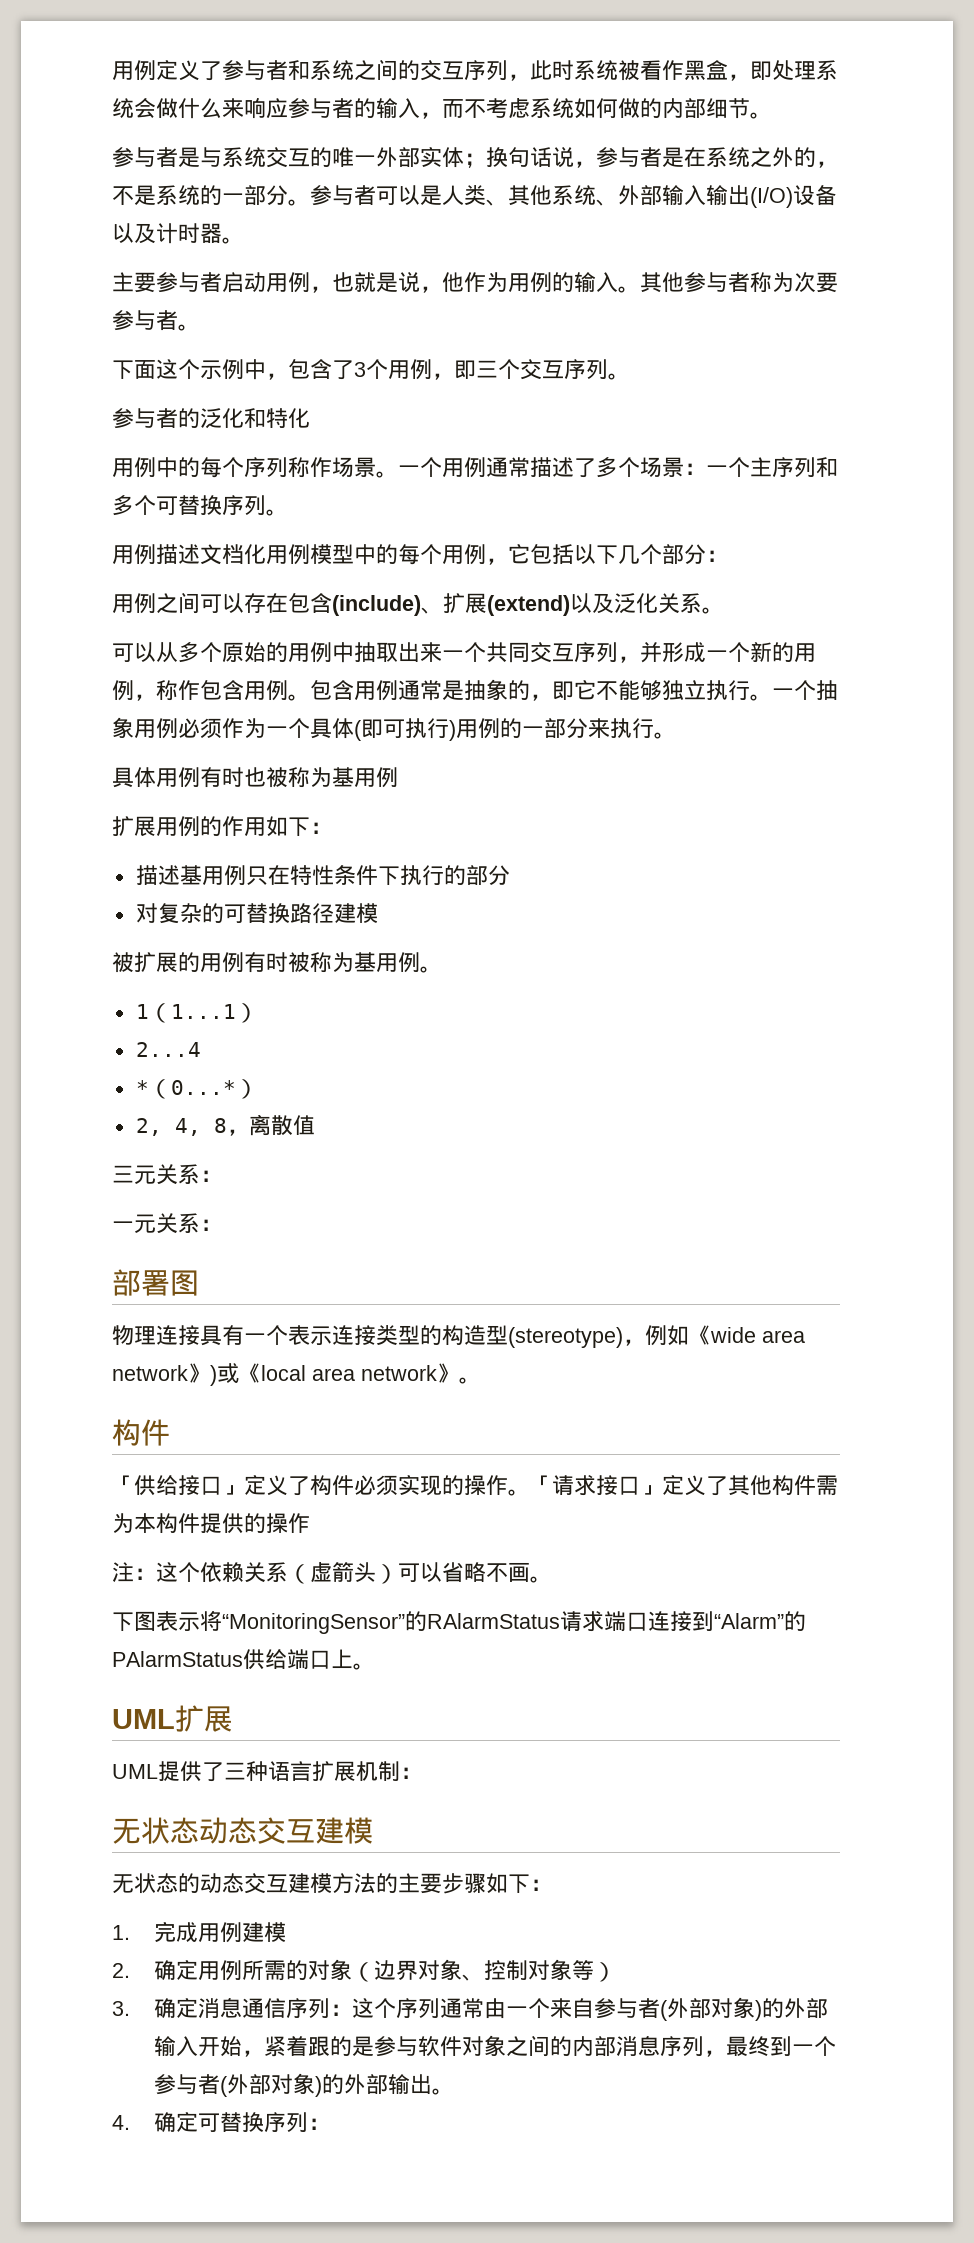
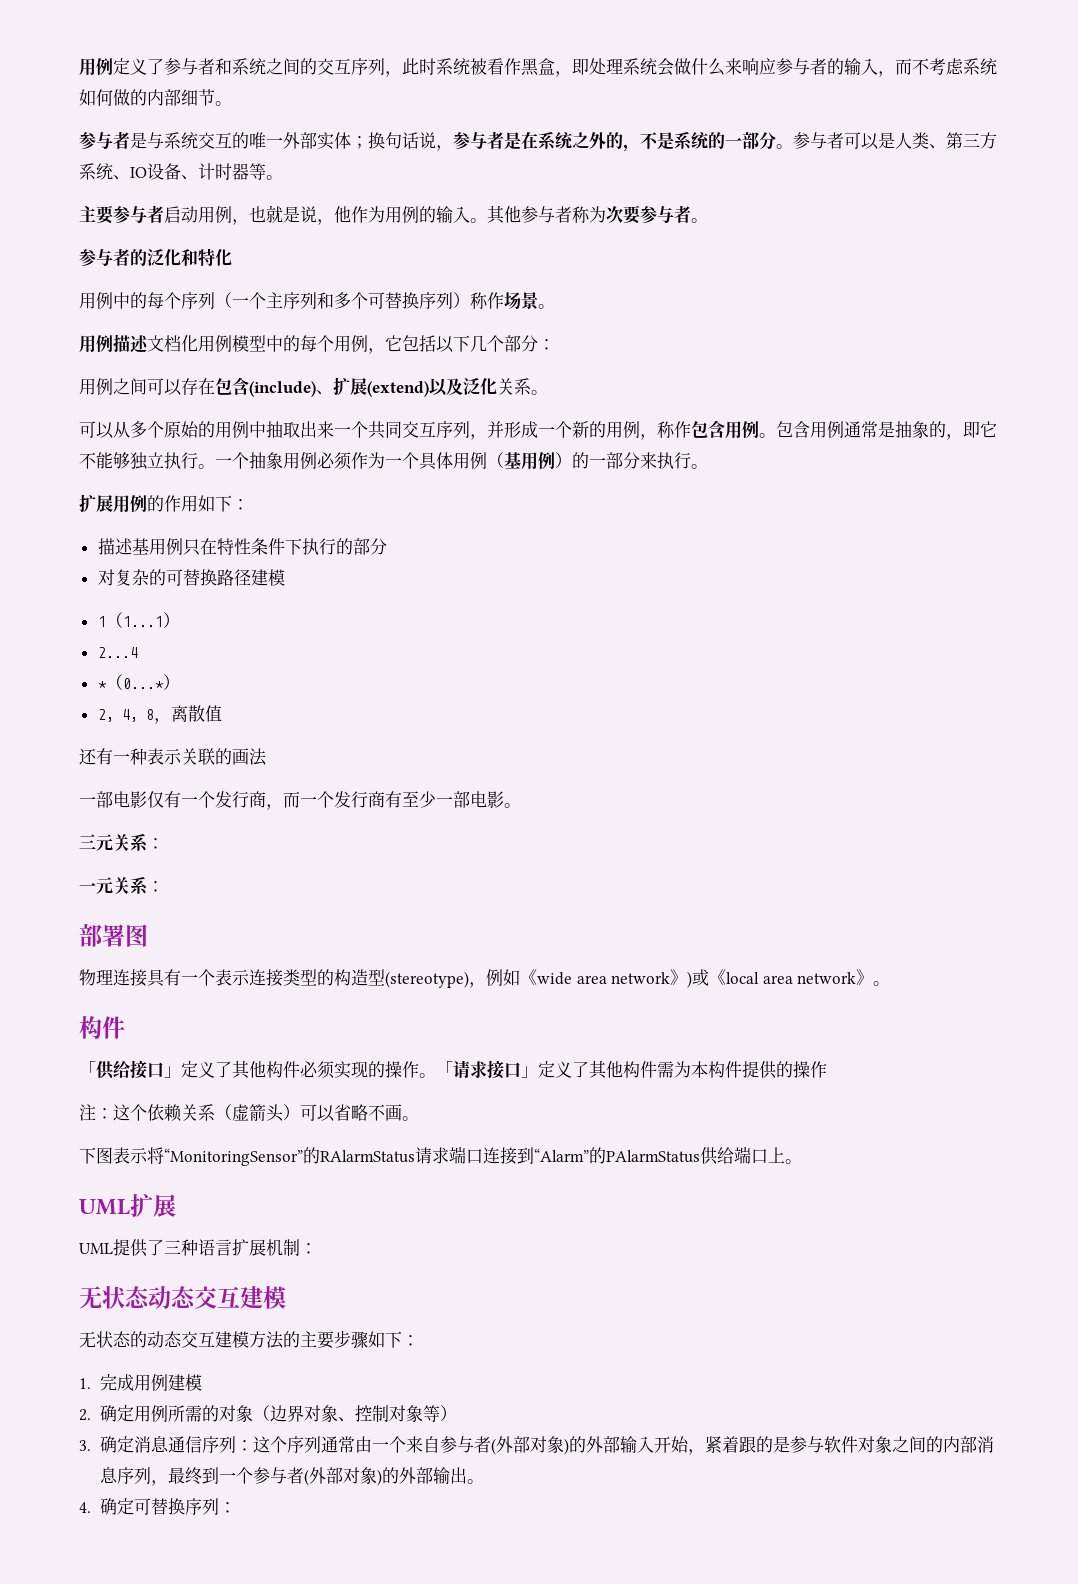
[508,185,837,208] [112,223,222,244] 其他系统、外部输入输出(I/O)设备以及计时器 -> [946,132,997,149] [79,163,266,180] 第三方系统、IO设备、计时器等
[112,359,630,380] // 下面这个示例中，包含了3个用例，即三个交互序列。 -> (708, 220) none
[288,457,706,478] 称作场景。一个用例通常描述了多个场景： -> [215,292,232,308] （
(266, 505) none -> [453,292,539,310] ）称作场景
[354,718,500,741] (即可执行)用例 -> [453,452,572,470] 用例（基用例）
[112,767,398,788] // 具体用例有时也被称为基用例 -> (708, 466) none
[112,952,442,973] // 被扩展的用例有时被称为基用例。 -> (285, 577) none
(315, 1125) none -> [79,748,267,766] [79,791,521,810] // 还有一种表示关联的画法 // 一部电影仅有一个发行商，而一个发行商有至少一部电影。
(310, 1486) none -> [232,1060,266,1079] 其他

